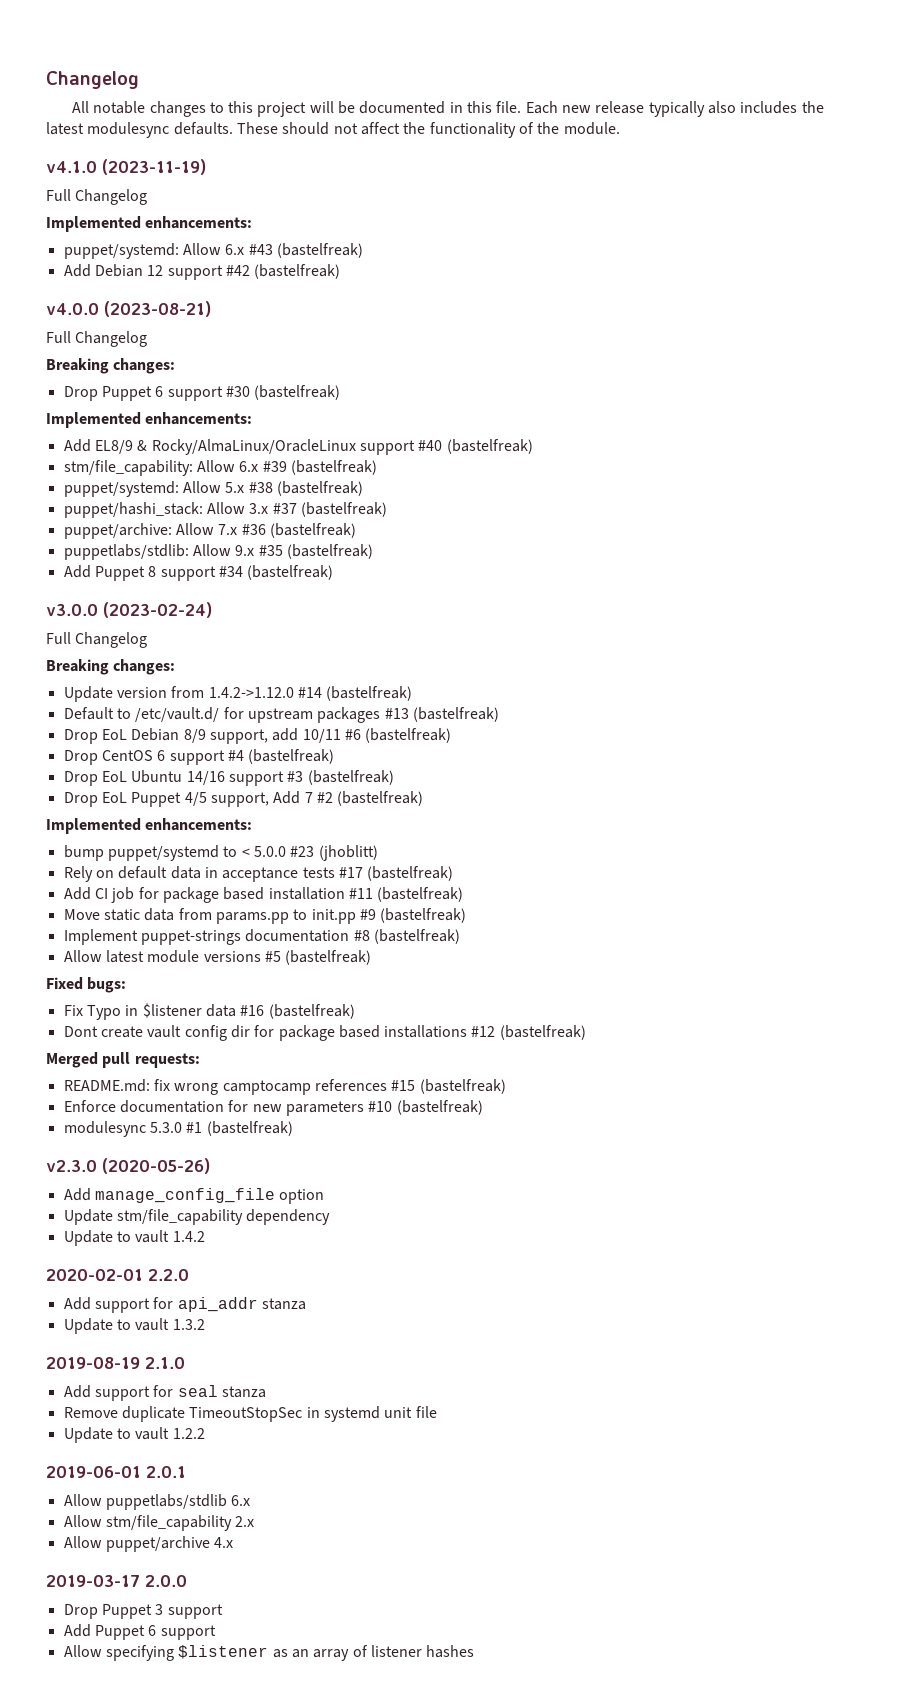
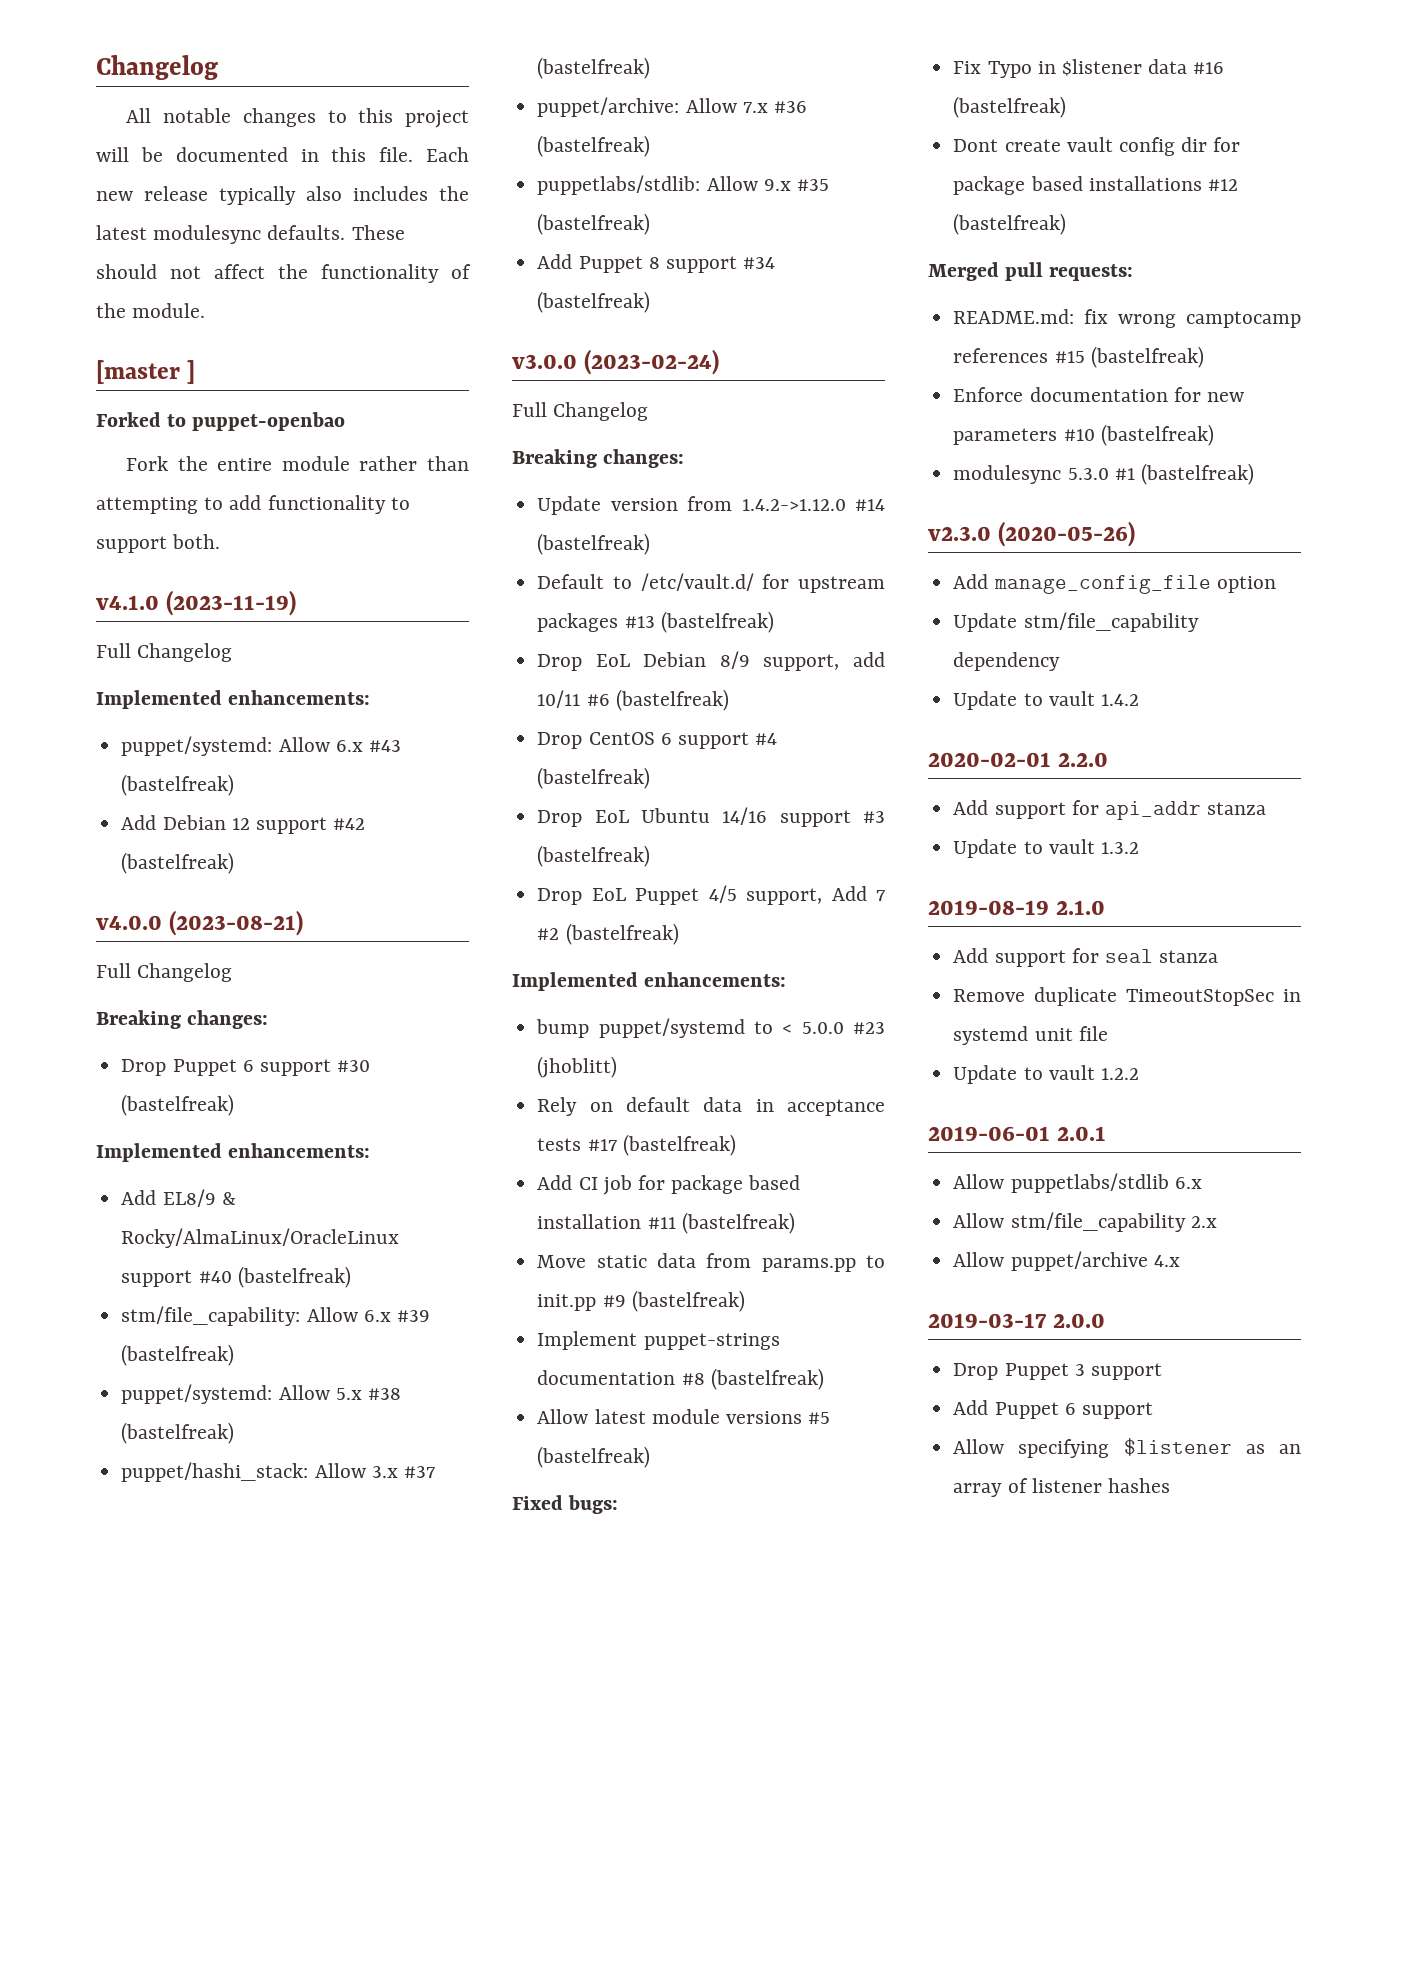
(620, 128) none -> [96,360,196,384] [96,412,346,431] [126,456,469,471] [96,495,410,514] [96,534,221,553] // [master ] // Forked to puppet-openbao // Fork the entire module rather than attempting to add functionality to support both.

